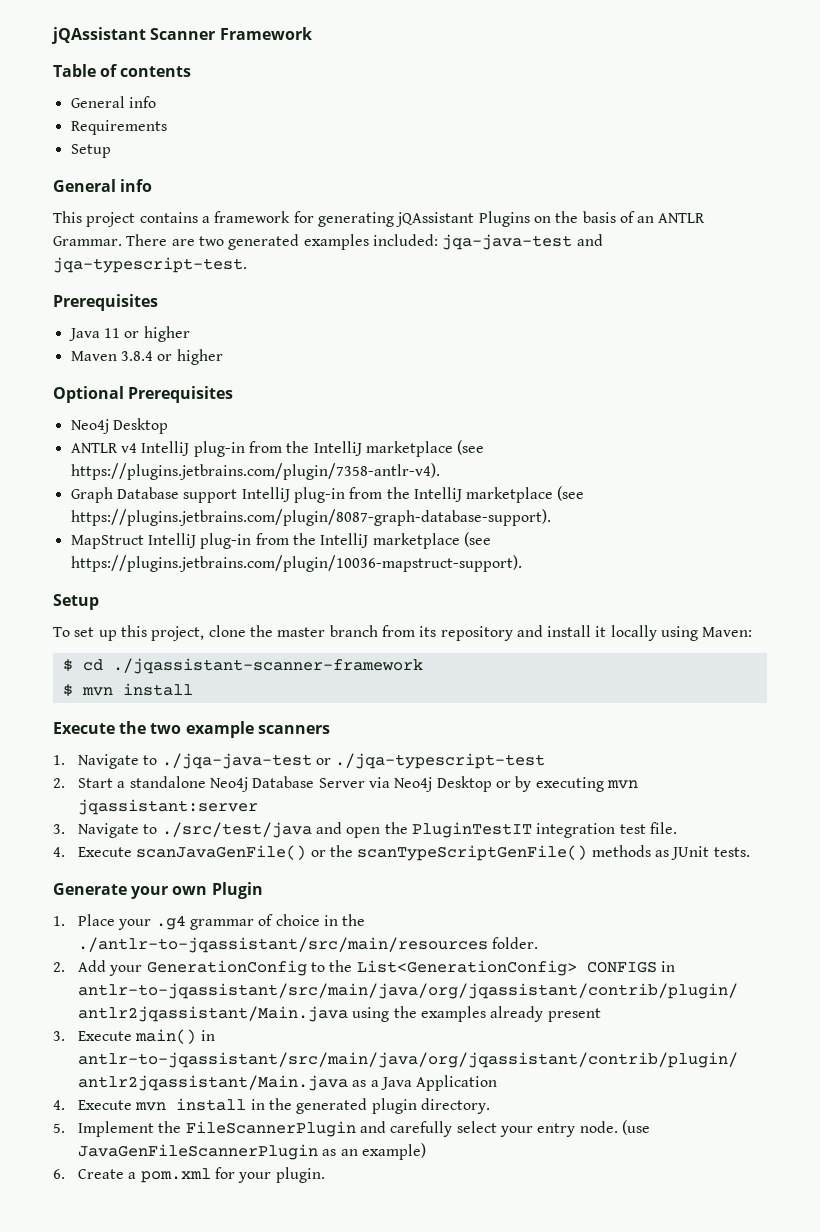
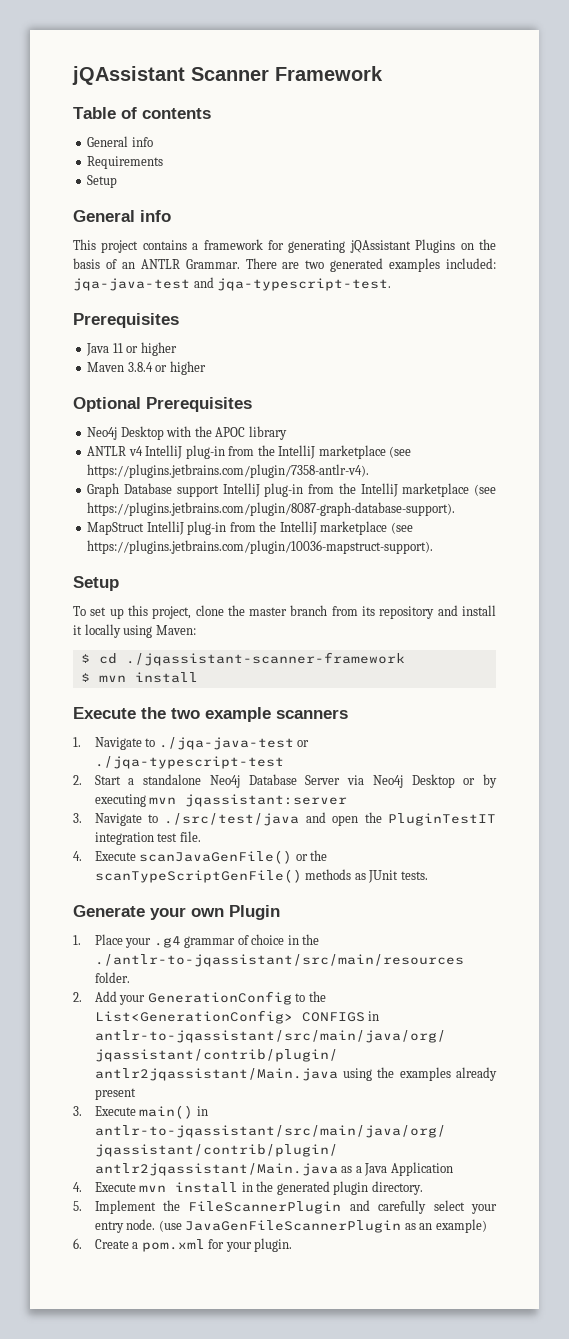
(168, 426) none -> [166,426,287,440] with the APOC library

